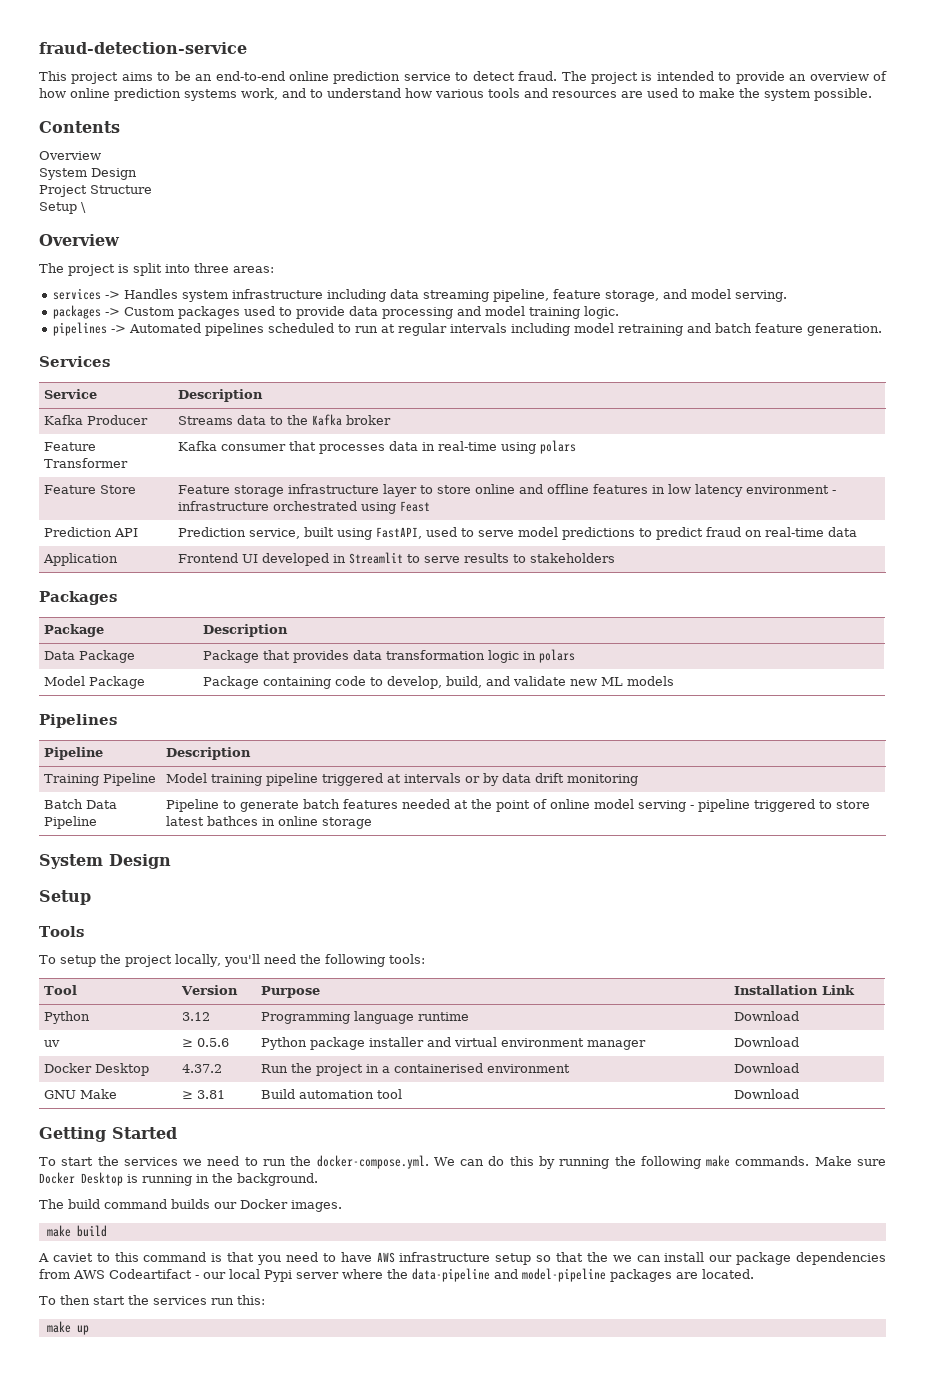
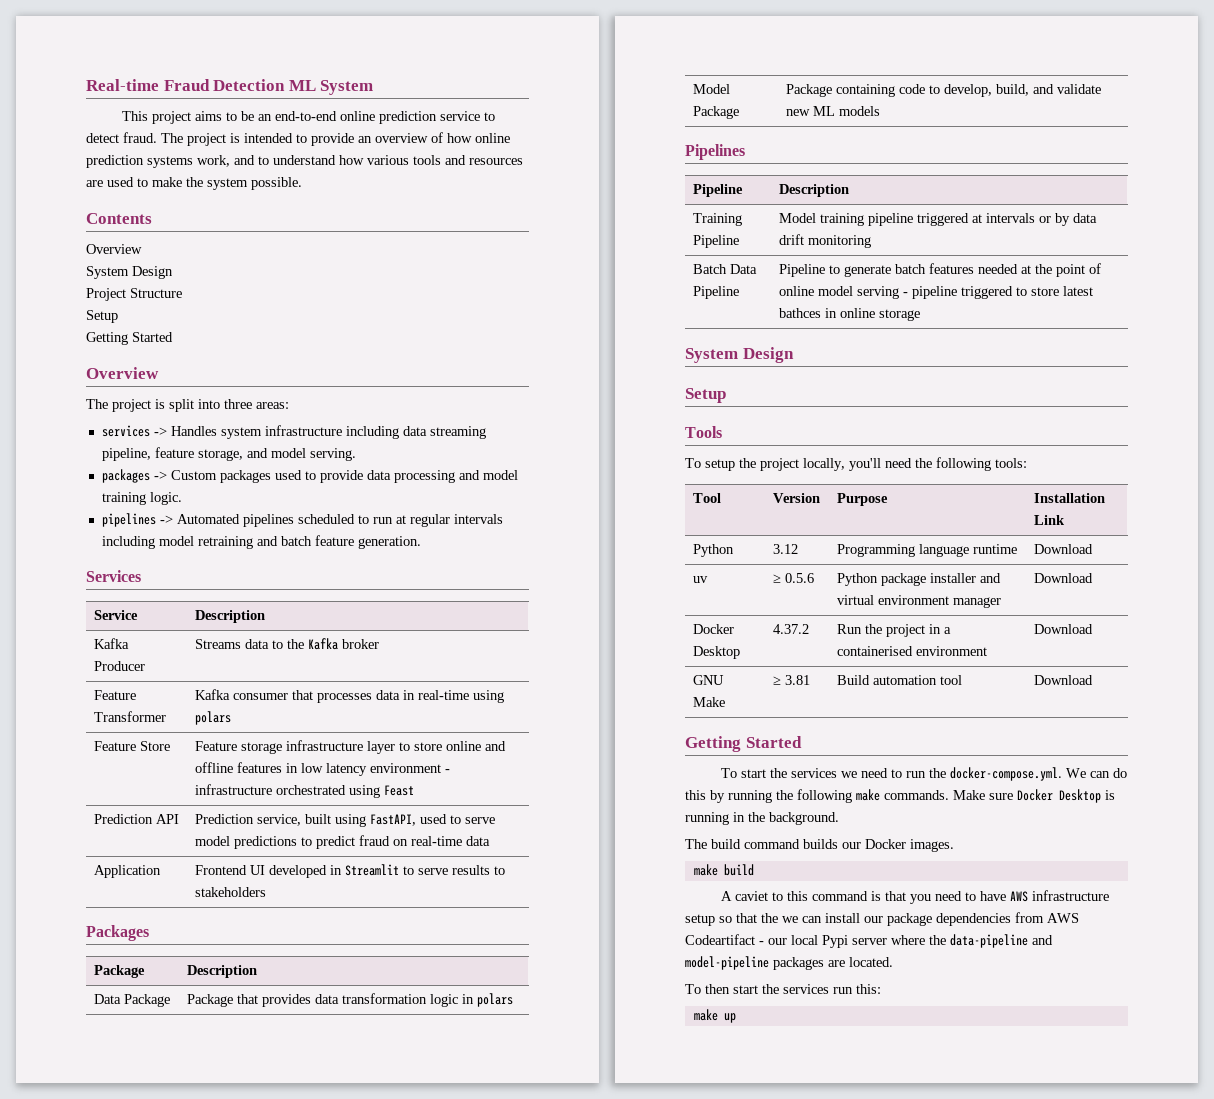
[39,42,247,54] fraud-detection-service -> [86,79,374,95] Real-time Fraud Detection ML System
[81,202,86,213] \ -> [86,332,173,345] // Getting Started

